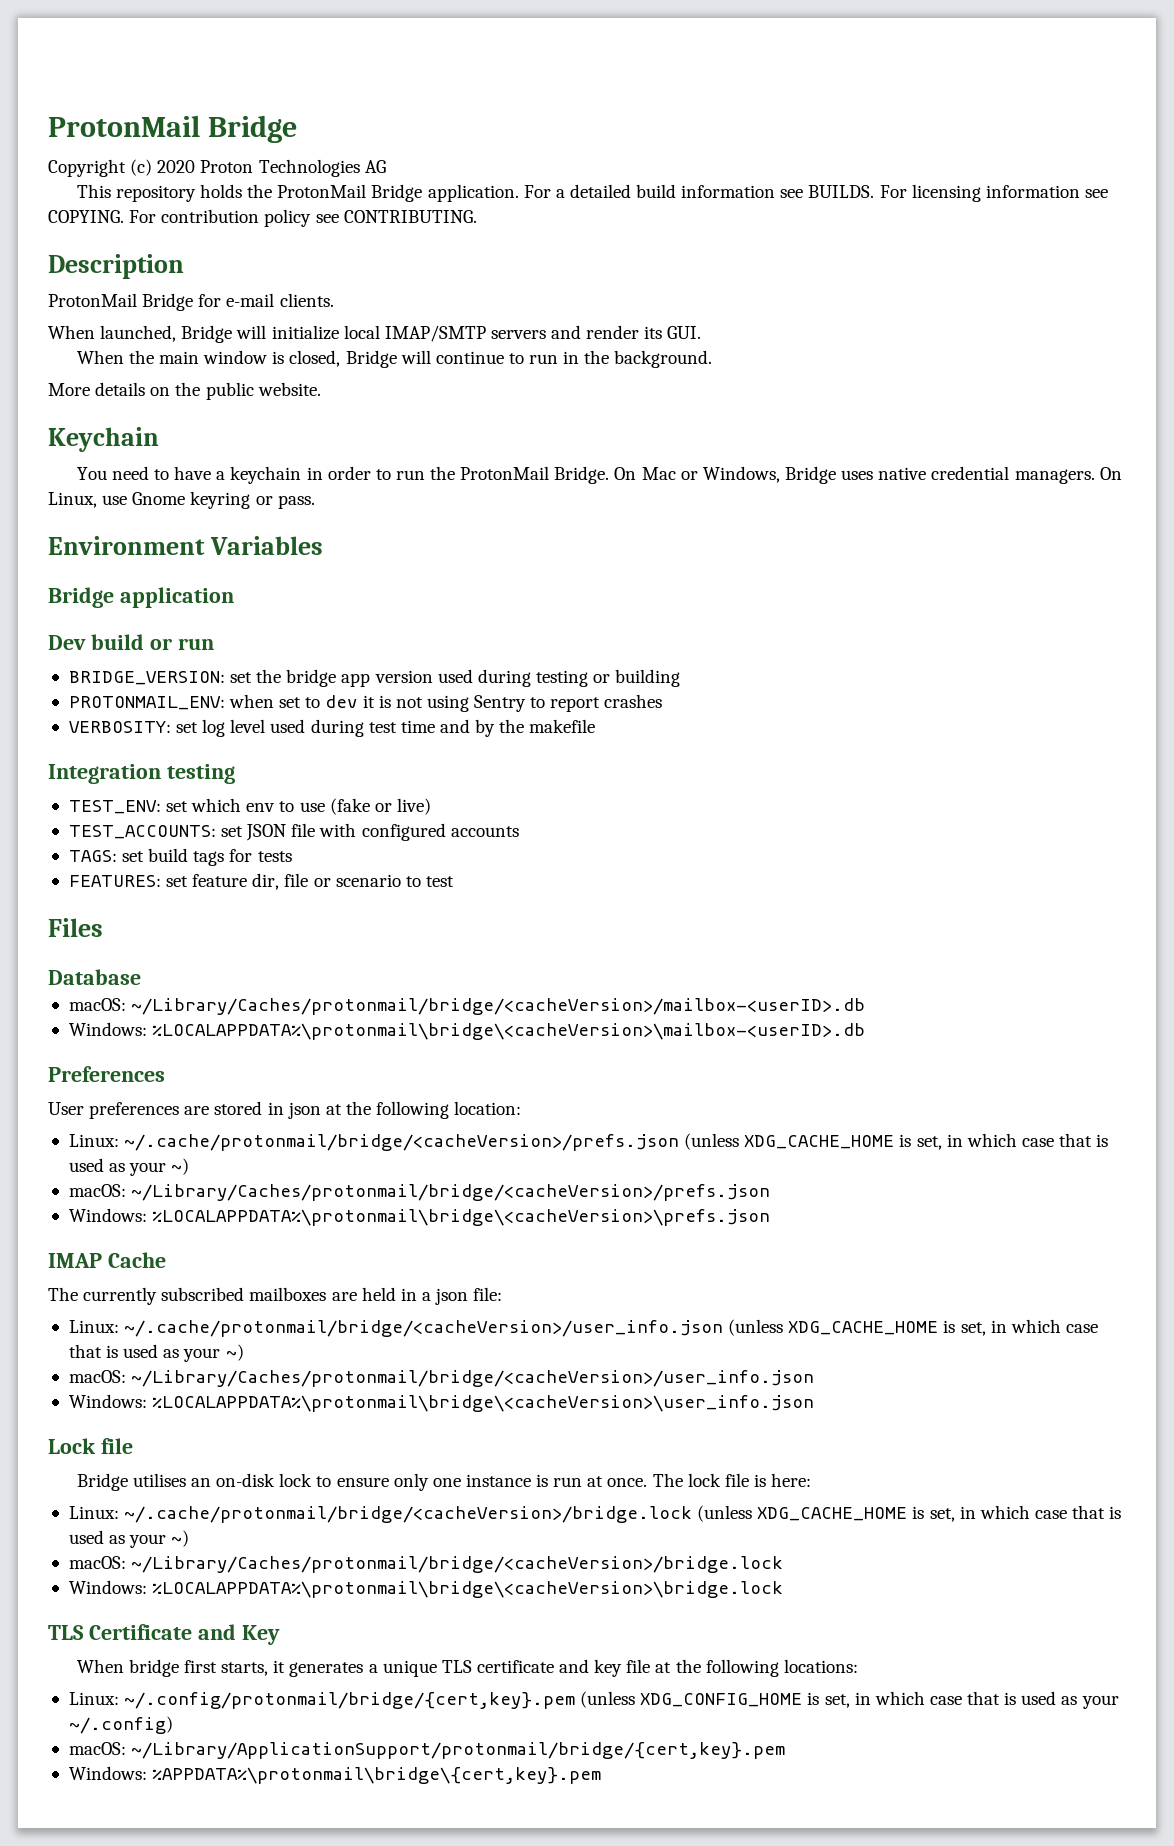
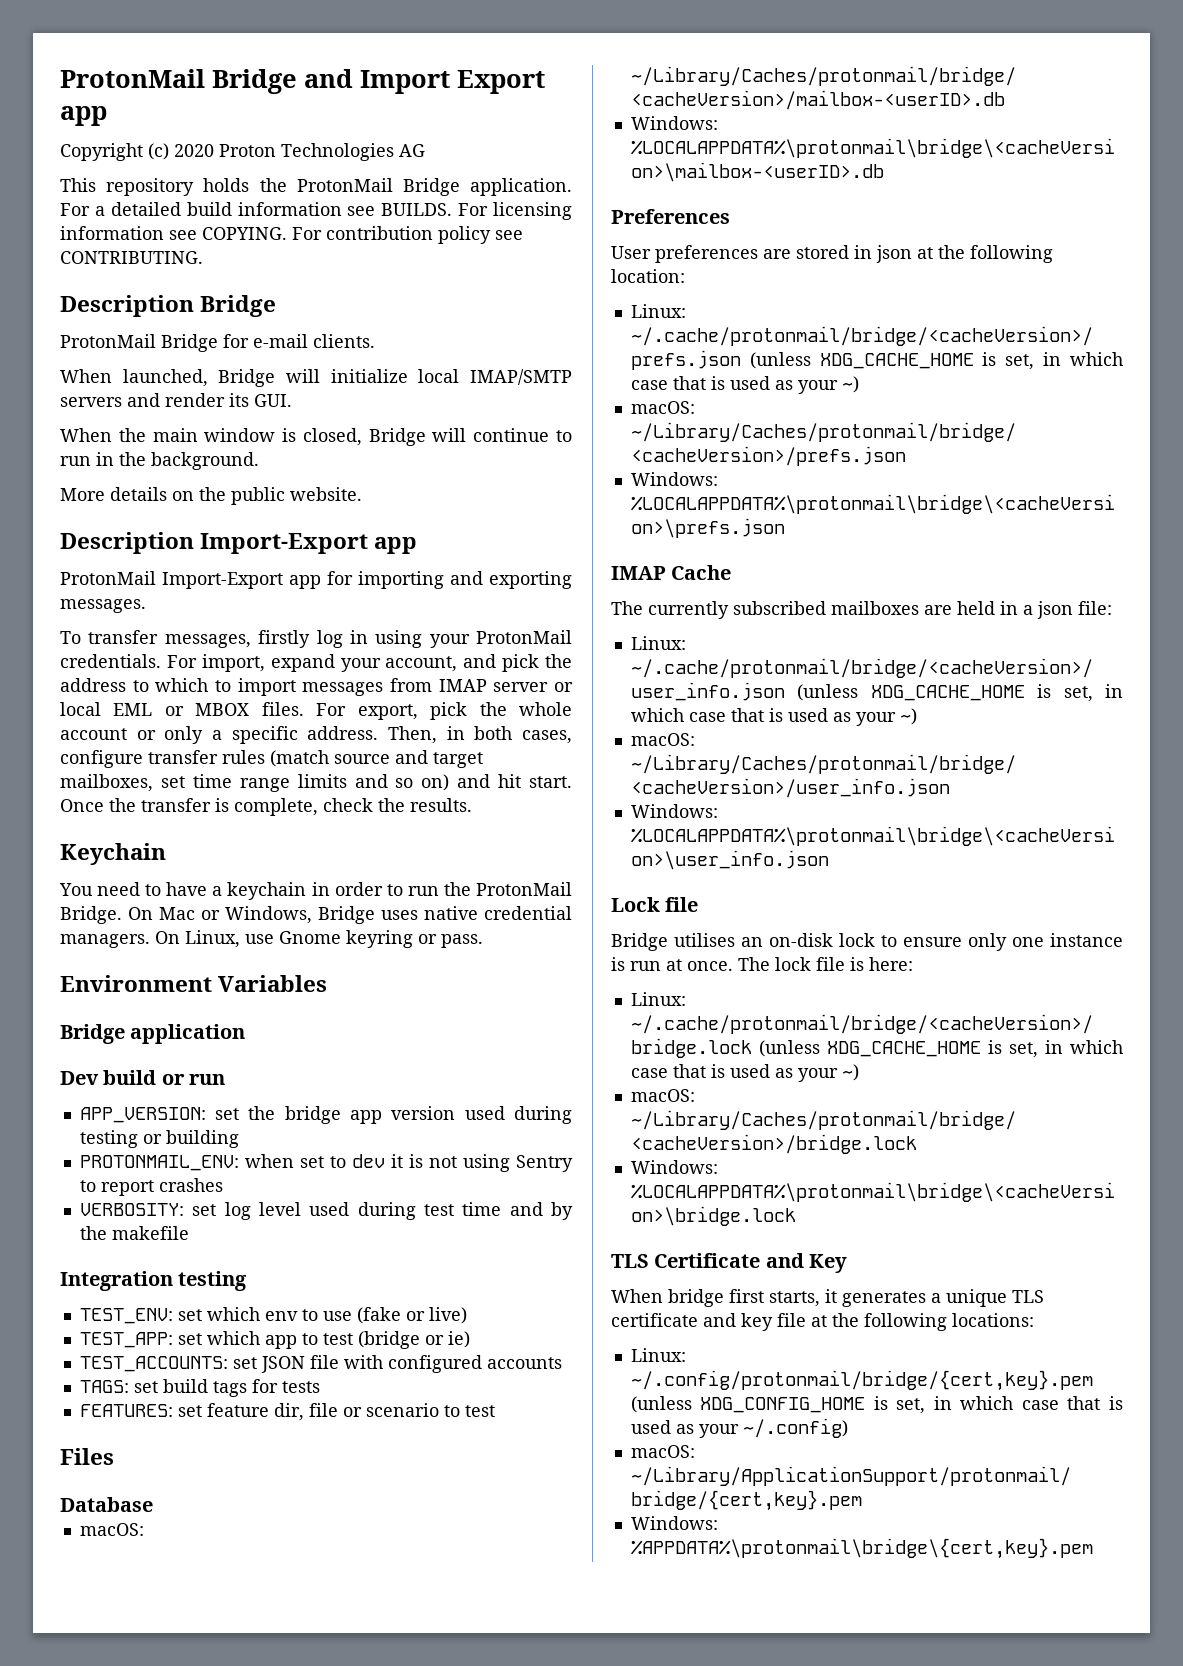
[48,115,297,143] ProtonMail Bridge -> [60,69,545,94] [60,106,107,126] ProtonMail Bridge and Import Export app
(184, 266) none -> [200,295,277,317] Bridge
(321, 389) none -> [60,532,418,554] [60,571,572,589] [60,599,146,613] [60,630,572,648] [60,654,572,672] [60,678,573,696] [60,702,572,720] [60,726,572,744] [60,750,483,768] [60,774,572,792] [60,798,472,816] // Description Import-Export app // ProtonMail Import-Export app for importing and exporting messages. // To transfer messages, firstly log in using your ProtonMail credentials. For import, expand your account, and pick the address to which to import messages from IMAP server or local EML or MBOX files. For export, pick the whole account or only a specific address. Then, in both cases, configure transfer rules (match source and target mailboxes, set time range limits and so on) and hit start. Once the transfer is complete, check the results.
[68,671,225,685] BRIDGE_VERSION: -> [79,1107,206,1123] APP_VERSION:
(431, 806) none -> [79,1331,470,1349] // TEST_APP: set which app to test (bridge or ie)

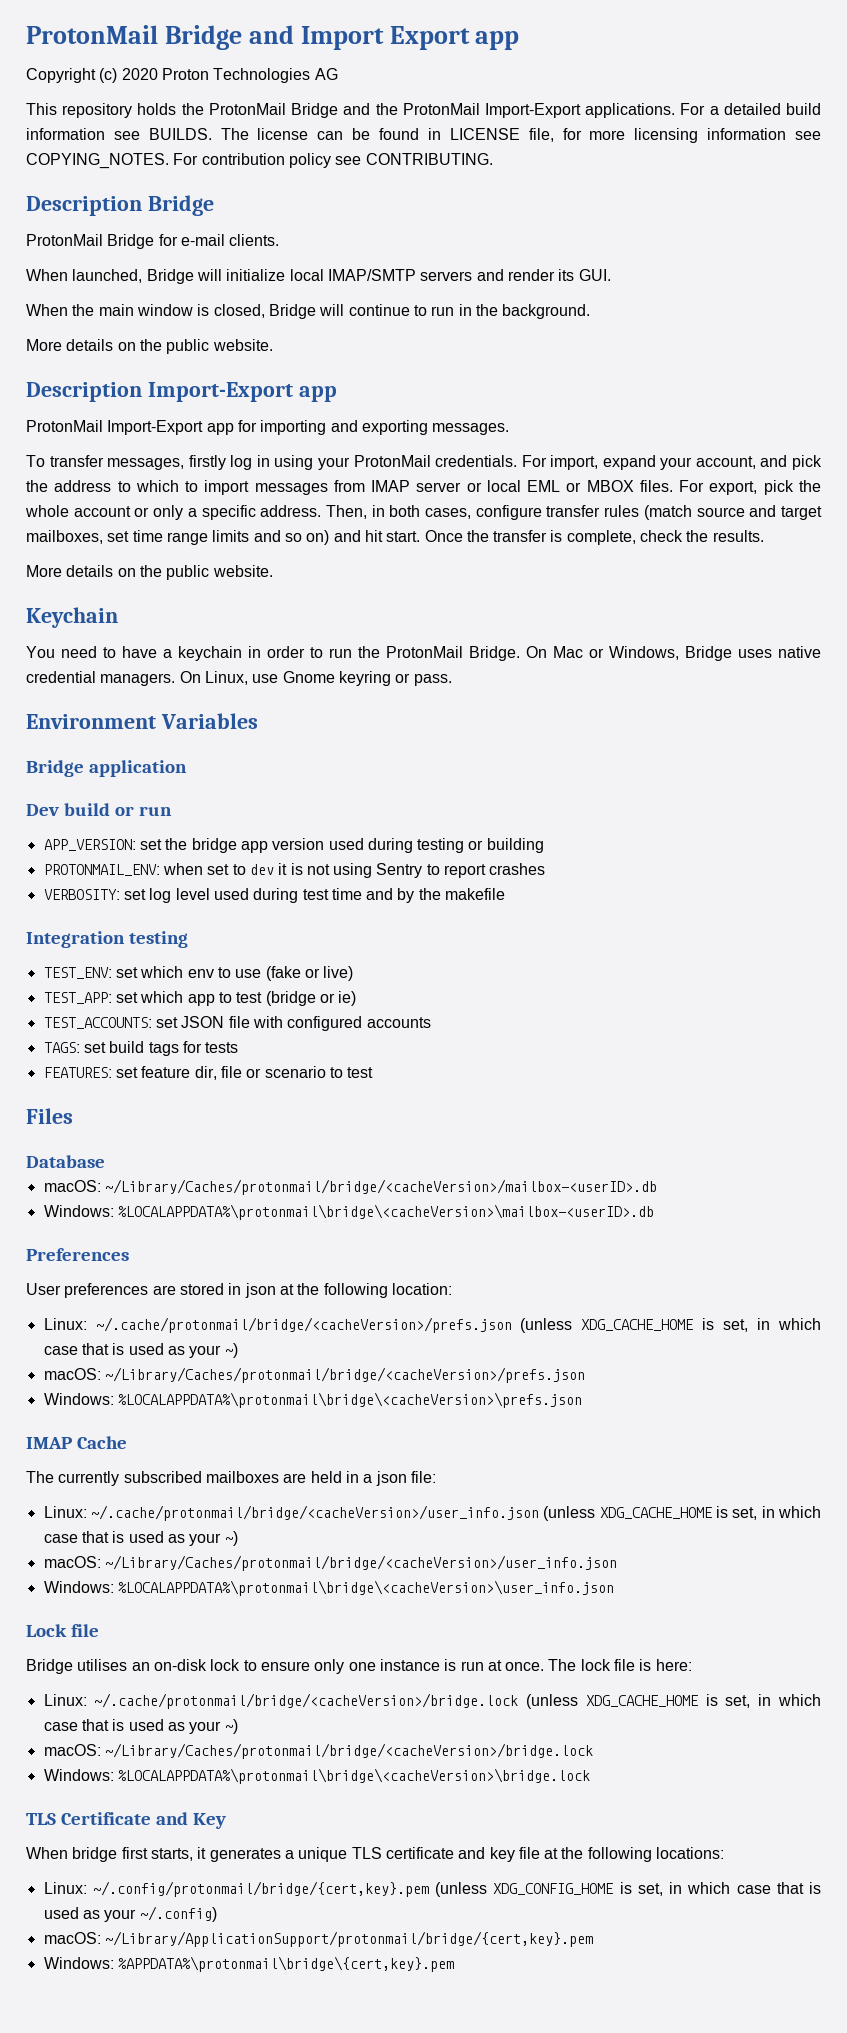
[470,178,572,196] application. -> [343,103,676,118] and the ProtonMail Import-Export applications.
[458,203,489,216] For -> [220,128,626,142] The license can be found in LICENSE file, for more
[202,227,287,240] COPYING. -> [26,153,169,169] COPYING_NOTES.
(472, 805) none -> [26,565,273,580] // More details on the public website.

